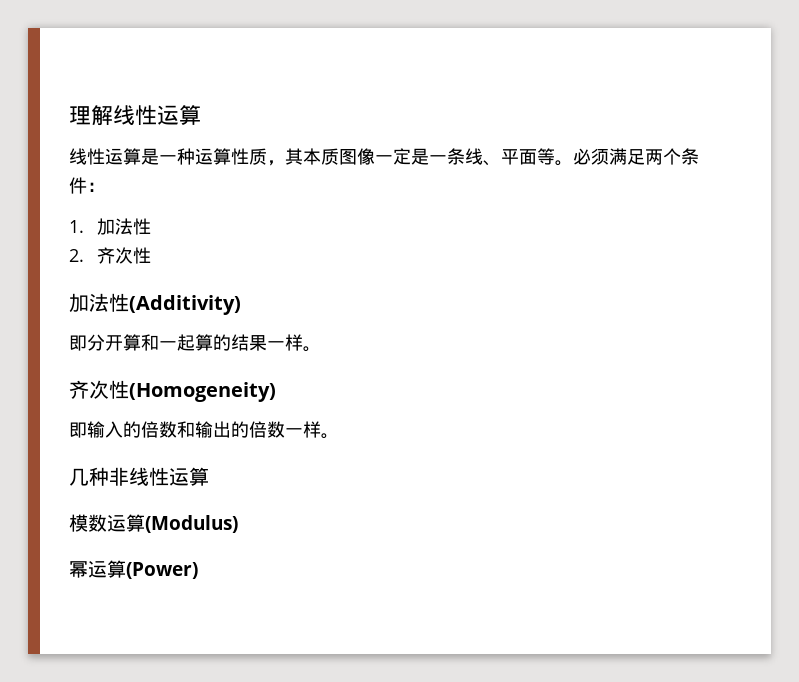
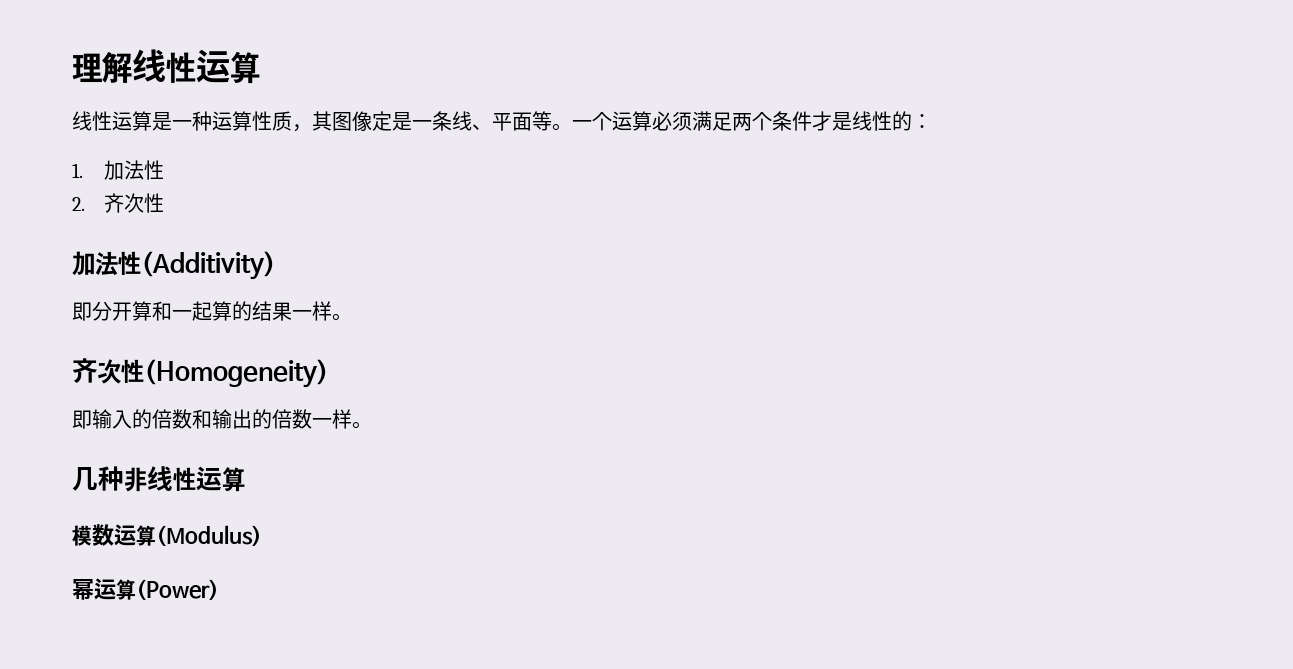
[303,148,393,165] 本质图像一 -> [332,111,372,131] 图像
(573, 163) none -> [572,111,652,131] 一个运算
(87, 185) none -> [812,111,912,131] 才是线性的

